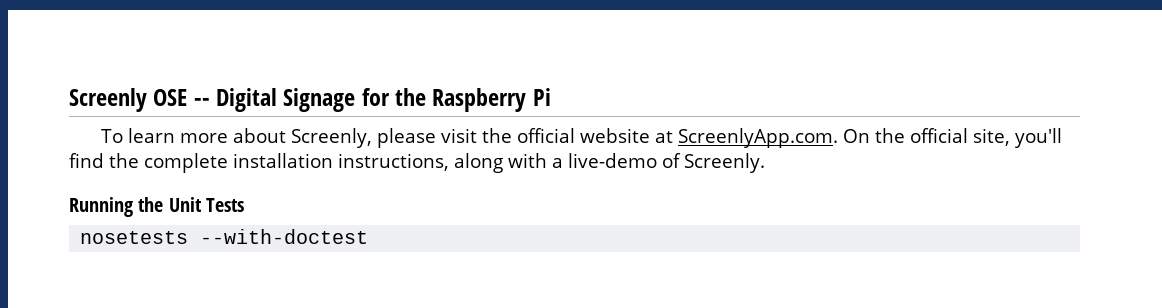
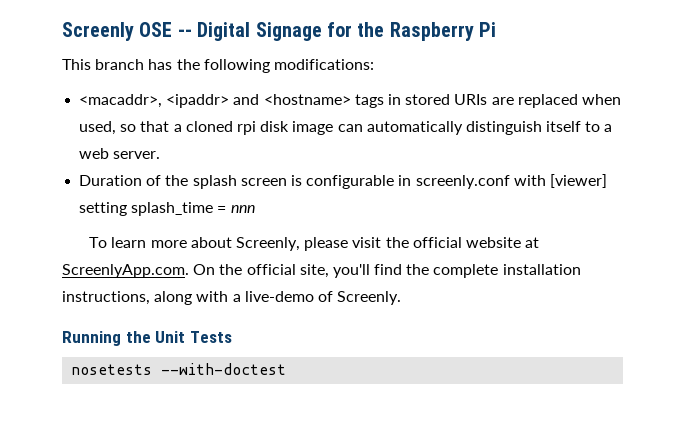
(551, 97) none -> [62,59,374,73] [79,94,621,108] [79,121,613,135] [79,148,161,159] [79,174,607,189] [79,202,255,216] // This branch has the following modifications: // <macaddr>, <ipaddr> and <hostname> tags in stored URIs are replaced when used, so that a cloned rpi disk image can automatically distinguish itself to a web server. // Duration of the splash screen is configurable in screenly.conf with [viewer] setting splash_time = nnn

